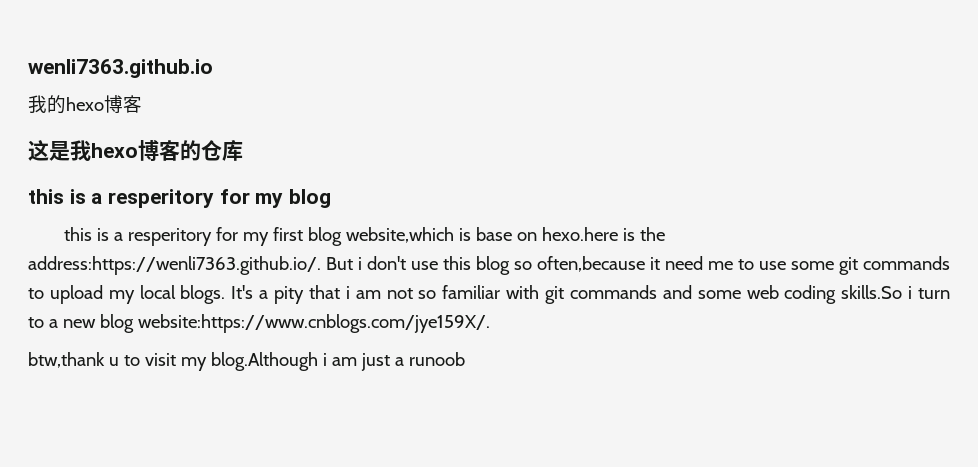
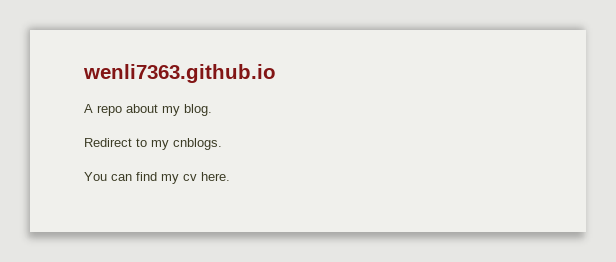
[28,95,142,114] [28,140,243,161] [28,189,332,208] [63,227,665,246] [28,256,950,275] [28,285,950,304] [28,314,490,333] [28,352,465,371] 我的hexo博客 // 这是我hexo博客的仓库 // this is a resperitory for my blog // this is a resperitory for my first blog website,which is base on hexo.here is the address:https://wenli7363.github.io/. But i don't use this blog so often,because it need me to use some git commands to upload my local blogs. It's a pity that i am not so familiar with git commands and some web coding skills.So i turn to a new blog website:https://www.cnblogs.com/jye159X/. // btw,thank u to visit my blog.Although i am just a runoob -> [84,104,212,116] [84,138,222,150] [84,172,230,184] A repo about my blog. // Redirect to my cnblogs. // You can find my cv here.

